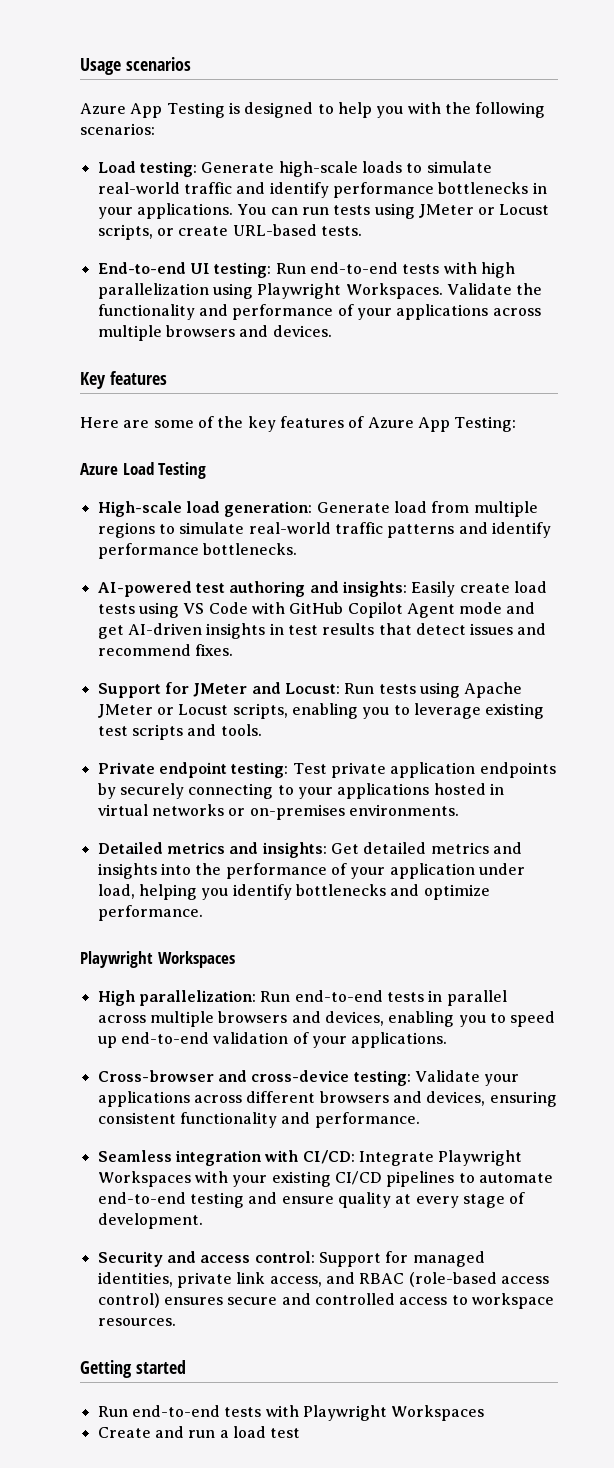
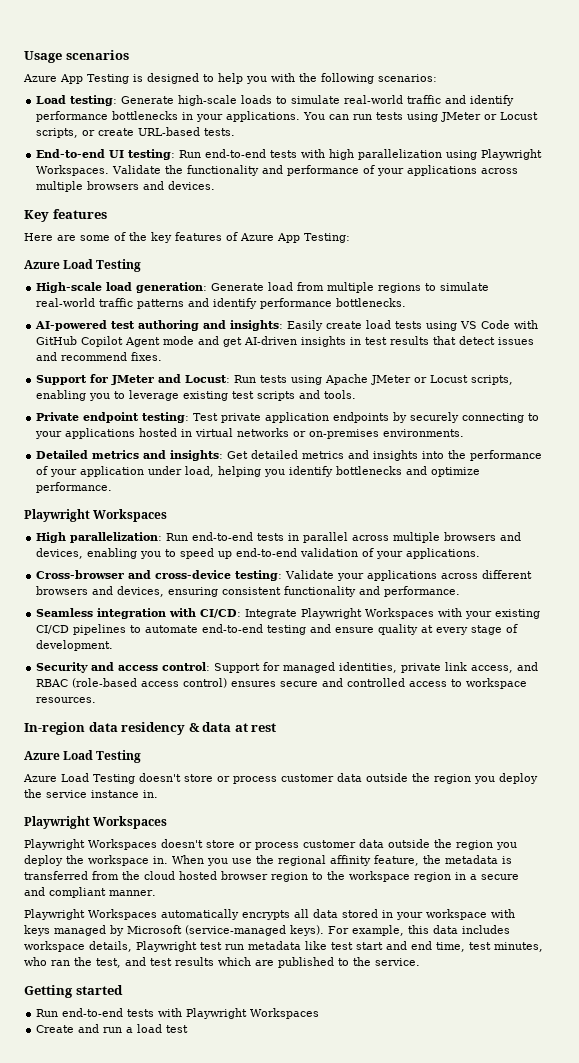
(176, 1322) none -> [24,722,277,735] [24,750,142,763] [23,773,538,784] [24,789,158,798] [24,816,168,829] [24,839,517,850] [24,855,512,866] [24,871,519,882] [24,887,156,898] [24,909,515,920] [24,925,510,936] [24,941,543,952] [24,957,420,968] // In-region data residency & data at rest // Azure Load Testing // Azure Load Testing doesn't store or process customer data outside the region you deploy the service instance in. // Playwright Workspaces // Playwright Workspaces doesn't store or process customer data outside the region you deploy the workspace in. When you use the regional affinity feature, the metadata is transferred from the cloud hosted browser region to the workspace region in a secure and compliant manner. // Playwright Workspaces automatically encrypts all data stored in your workspace with keys managed by Microsoft (service-managed keys). For example, this data includes workspace details, Playwright test run metadata like test start and end time, test minutes, who ran the test, and test results which are published to the service.

